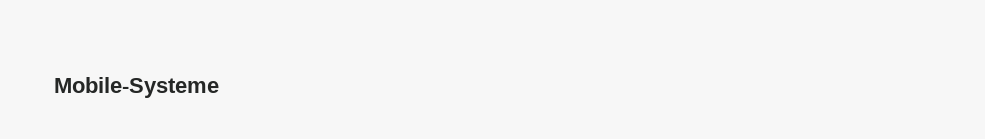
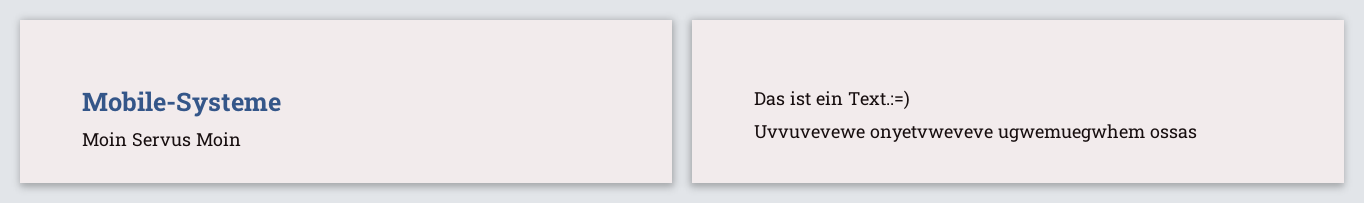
(219, 87) none -> [82,132,241,147] [754,90,910,110] [754,124,1197,142] // Moin Servus Moin // Das ist ein Text.:=) // Uvvuvevewe onyetvweveve ugwemuegwhem ossas

